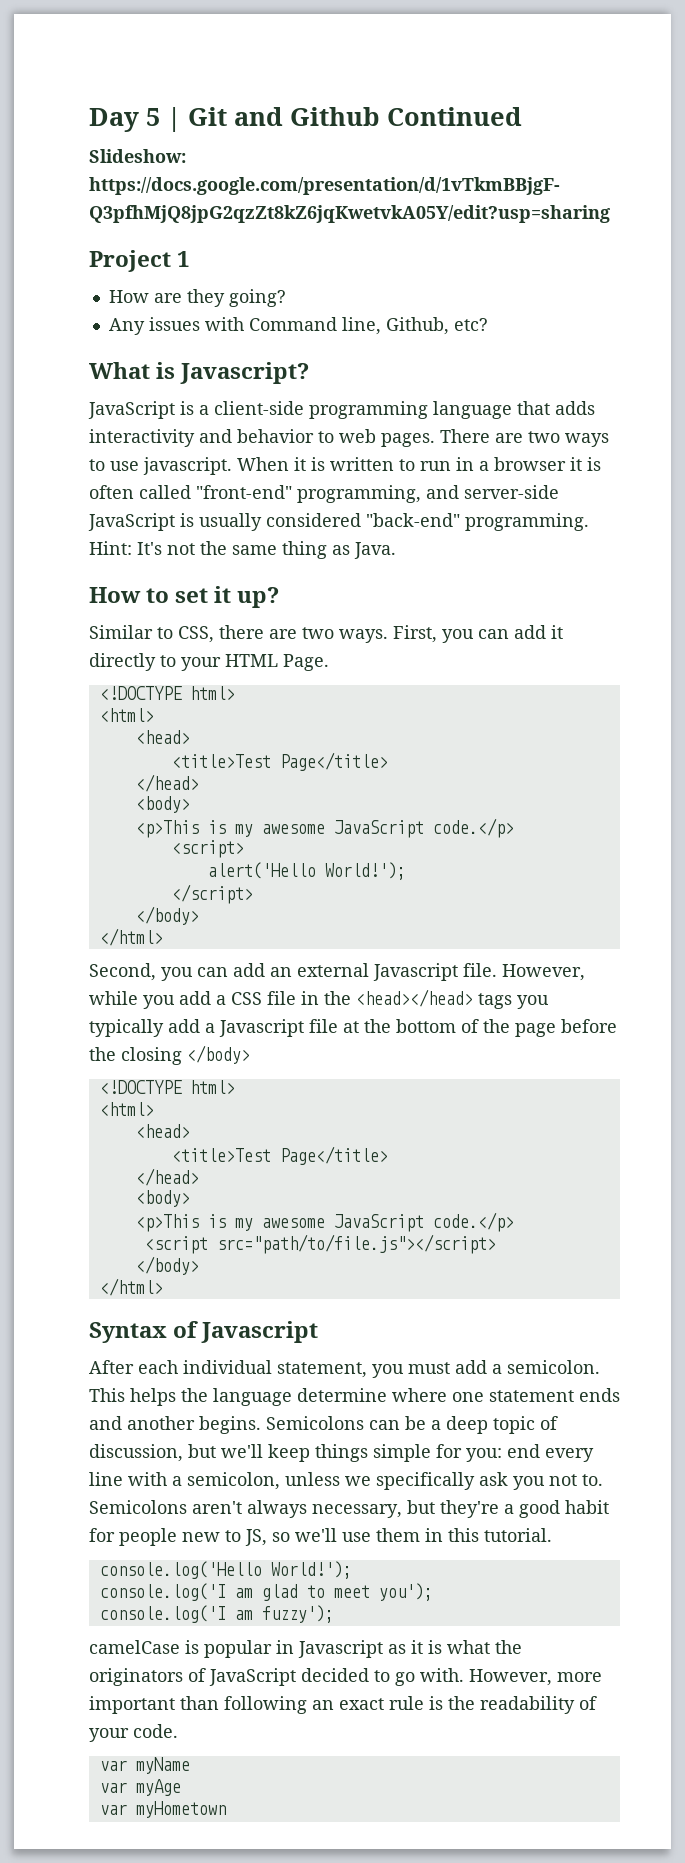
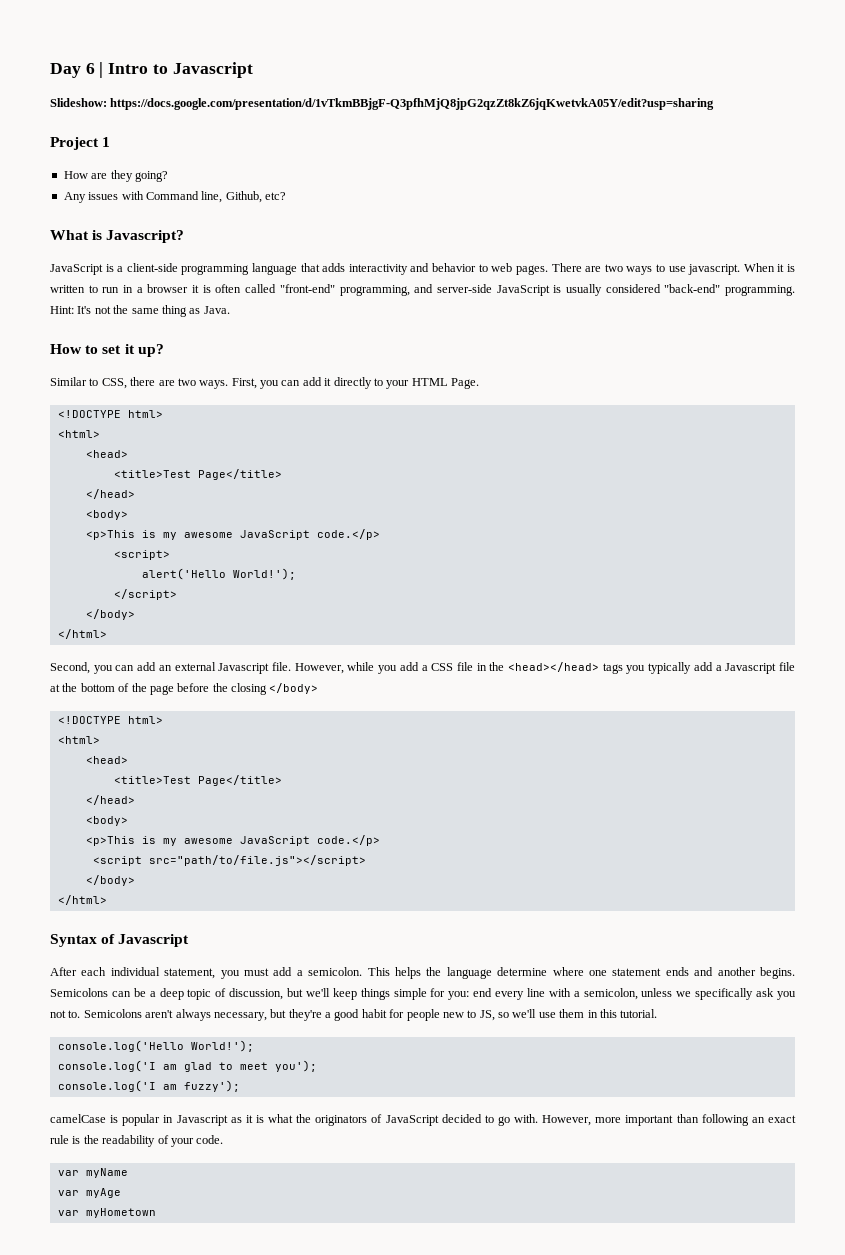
[146,107,522,132] 5 | Git and Github Continued -> [85,62,253,78] 6 | Intro to Javascript

